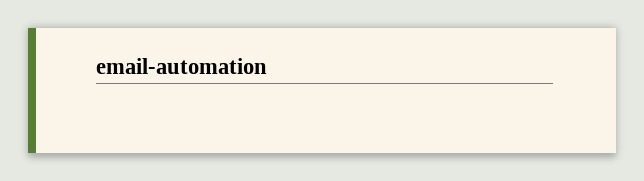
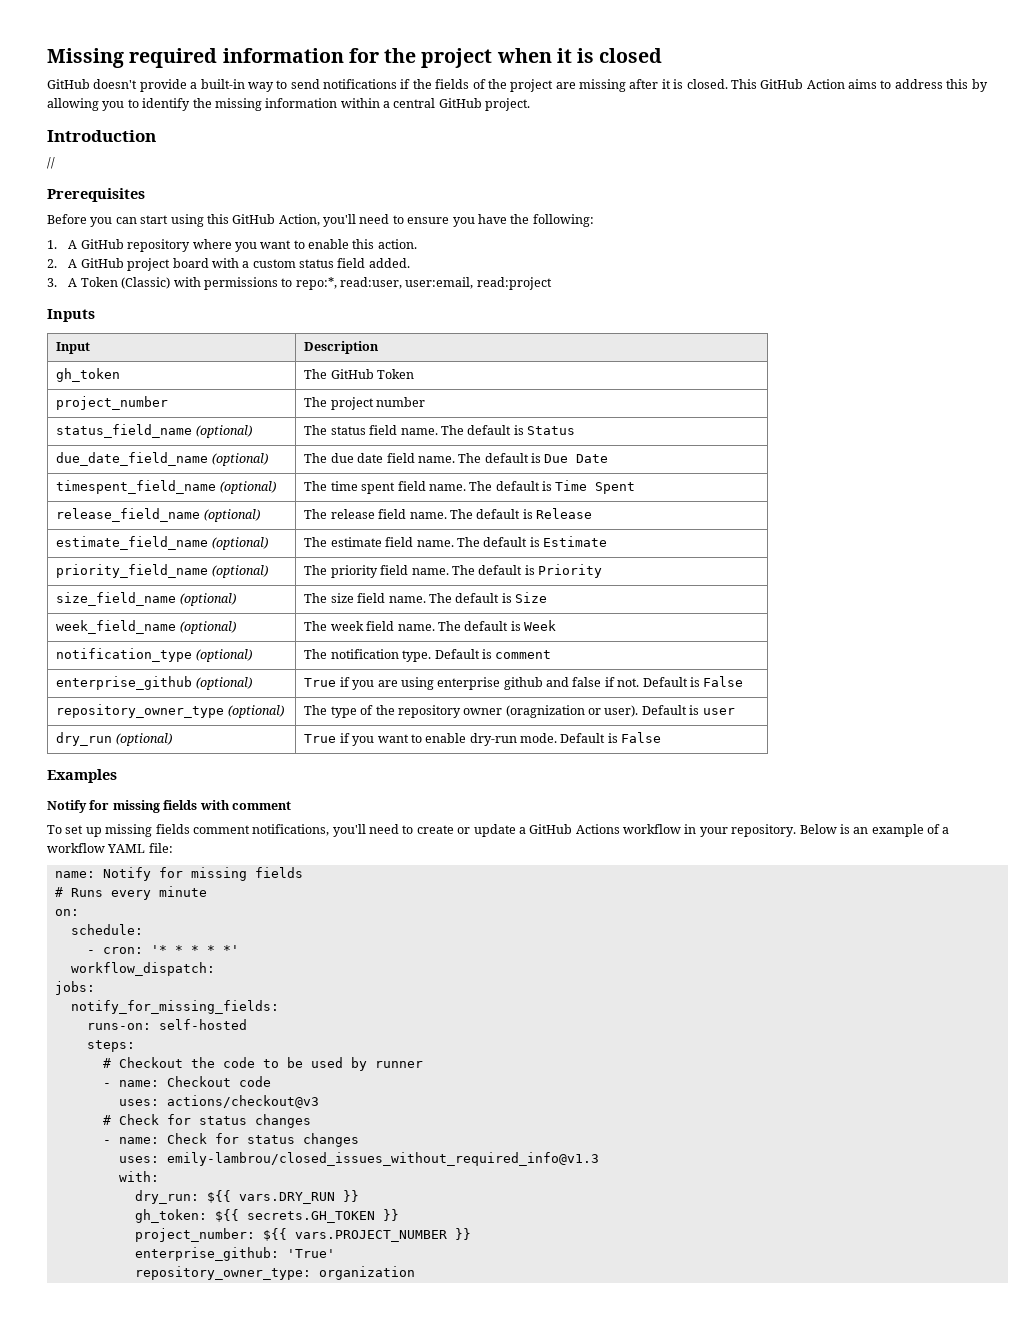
[96,58,267,74] email-automation -> [47,48,663,68] [47,79,988,92] [47,98,531,111] [47,130,156,142] [47,157,55,169] [47,188,145,202] [47,214,594,227] [47,239,417,252] [47,258,410,271] [47,277,552,290] [47,309,95,322] [56,342,91,354] [304,341,380,354] [56,368,121,382] [304,369,415,379] [56,396,169,410] [304,397,426,410] [56,424,252,438] [304,425,576,435] [56,452,268,466] [304,453,609,463] [56,480,276,494] [304,480,636,494] [56,508,260,522] [304,508,593,519] [56,536,268,550] [304,536,608,547] [56,564,268,578] [304,564,603,578] [56,592,236,606] [304,592,548,603] [56,620,236,634] [304,620,557,631] [56,648,252,662] [304,649,552,662] [56,676,252,690] [304,676,744,690] [56,704,284,718] [304,705,735,718] [56,732,172,746] [304,732,662,746] [47,769,117,783] [47,800,291,813] [47,824,950,837] [47,843,173,853] [54,867,303,881] [54,886,207,900] [54,909,79,916] [70,924,143,935] [86,945,239,954] [70,962,215,976] [54,981,95,995] [70,1000,279,1014] [86,1019,247,1030] [86,1040,135,1052] [102,1057,423,1071] [102,1076,271,1087] [118,1095,319,1108] [102,1114,311,1128] [102,1133,359,1147] [118,1152,599,1166] [118,1171,159,1182] [134,1190,359,1204] [134,1209,399,1223] [134,1228,471,1242] [134,1247,335,1261] [134,1266,415,1280] Missing required information for the project when it is closed // GitHub doesn't provide a built-in way to send notifications if the fields of the project are missing after it is closed. This GitHub Action aims to address this by allowing you to identify the missing information within a central GitHub project. // Introduction // // // Prerequisites // Before you can start using this GitHub Action, you'll need to ensure you have the following: // 1. A GitHub repository where you want to enable this action. // 2. A GitHub project board with a custom status field added. // 3. A Token (Classic) with permissions to repo:*, read:user, user:email, read:project // Inputs // Input | Description // gh_token | The GitHub Token // project_number | The project number // status_field_name (optional) | The status field name. The default is Status // due_date_field_name (optional) | The due date field name. The default is Due Date // timespent_field_name (optional) | The time spent field name. The default is Time Spent // release_field_name (optional) | The release field name. The default is Release // estimate_field_name (optional) | The estimate field name. The default is Estimate // priority_field_name (optional) | The priority field name. The default is Priority // size_field_name (optional) | The size field name. The default is Size // week_field_name (optional) | The week field name. The default is Week // notification_type (optional) | The notification type. Default is comment // enterprise_github (optional) | True if you are using enterprise github and false if not. Default is False // repository_owner_type (optional) | The type of the repository owner (oragnization or user). Default is user // dry_run (optional) | True if you want to enable dry-run mode. Default is False // Examples // Notify for missing fields with comment // To set up missing fields comment notifications, you'll need to create or update a GitHub Actions workflow in your repository. Below is an example of a workflow YAML file: // name: Notify for missing fields // # Runs every minute // on: // schedule: // - cron: '* * * * *' // workflow_dispatch: // jobs: // notify_for_missing_fields: // runs-on: self-hosted // steps: // # Checkout the code to be used by runner // - name: Checkout code // uses: actions/checkout@v3 // # Check for status changes // - name: Check for status changes // uses: emily-lambrou/closed_issues_without_required_info@v1.3 // with: // dry_run: ${{ vars.DRY_RUN }} // gh_token: ${{ secrets.GH_TOKEN }} // project_number: ${{ vars.PROJECT_NUMBER }} // enterprise_github: 'True' // repository_owner_type: organization

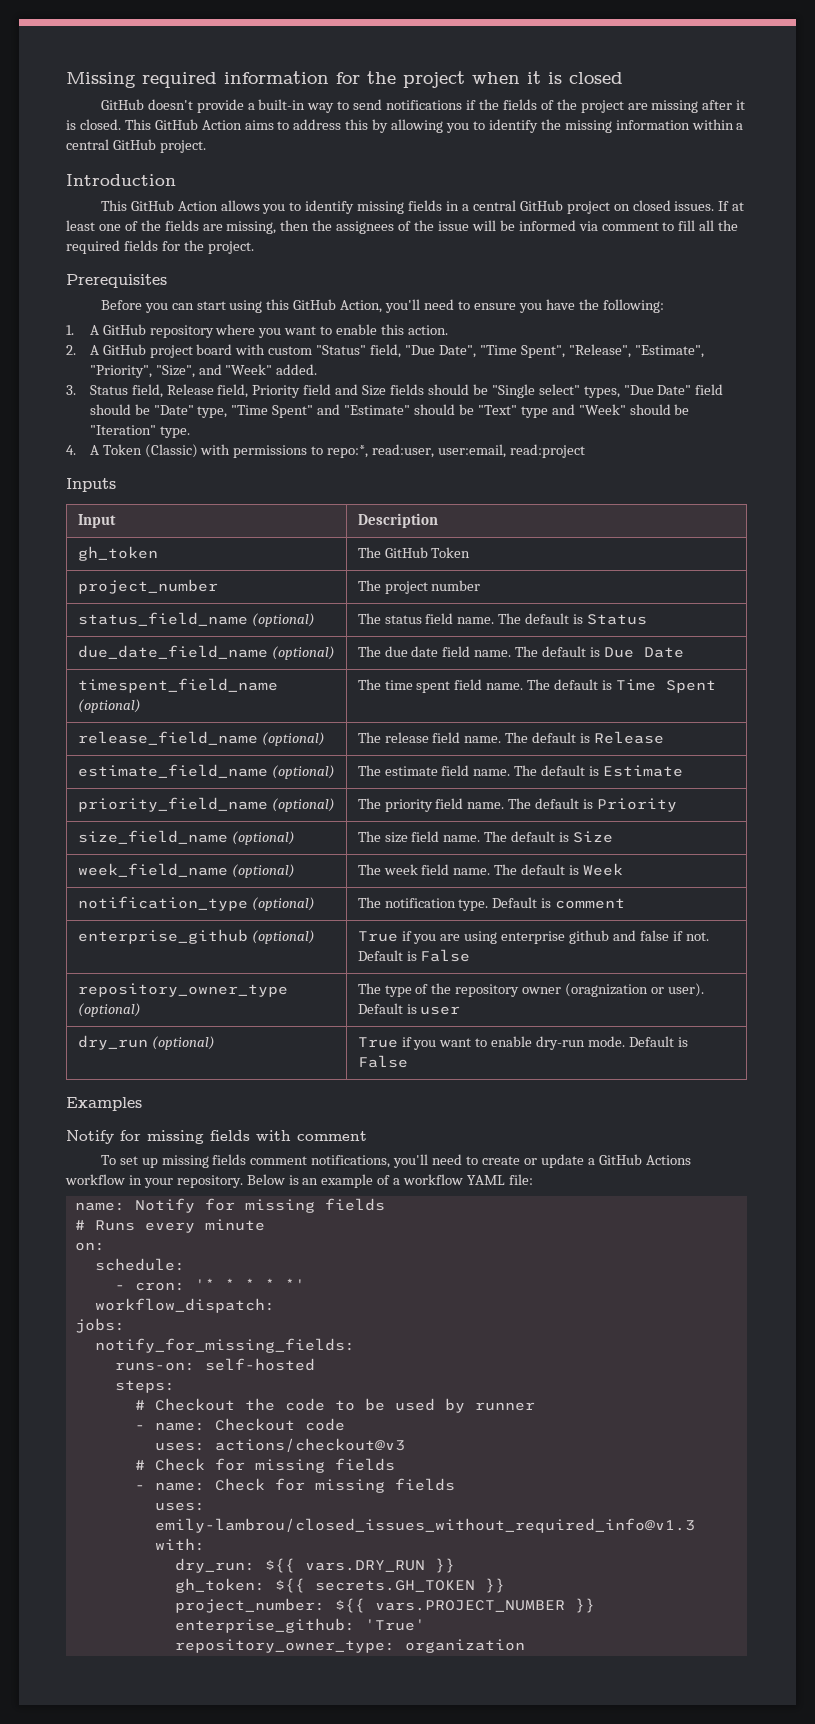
[47,157,55,169] // -> [100,200,745,214] [66,220,739,234] [66,240,254,254] This GitHub Action allows you to identify missing fields in a central GitHub project on closed issues. If at least one of the fields are missing, then the assignees of the issue will be informed via comment to fill all the required fields for the project.
[242,258,410,268] [47,278,57,287] a custom status field added. // 3. -> [268,344,704,358] [89,364,318,378] [66,384,724,398] [89,404,690,418] [89,425,190,438] [66,445,76,455] custom "Status" field, "Due Date", "Time Spent", "Release", "Estimate", "Priority", "Size", and "Week" added. // 3. Status field, Release field, Priority field and Size fields should be "Single select" types, "Due Date" field should be "Date" type, "Time Spent" and "Estimate" should be "Text" type and "Week" should be "Iteration" type. // 4.
[198,1114,311,1128] status changes -> [254,1458,395,1473] missing fields
[246,1133,359,1147] status changes -> [314,1478,455,1493] missing fields

